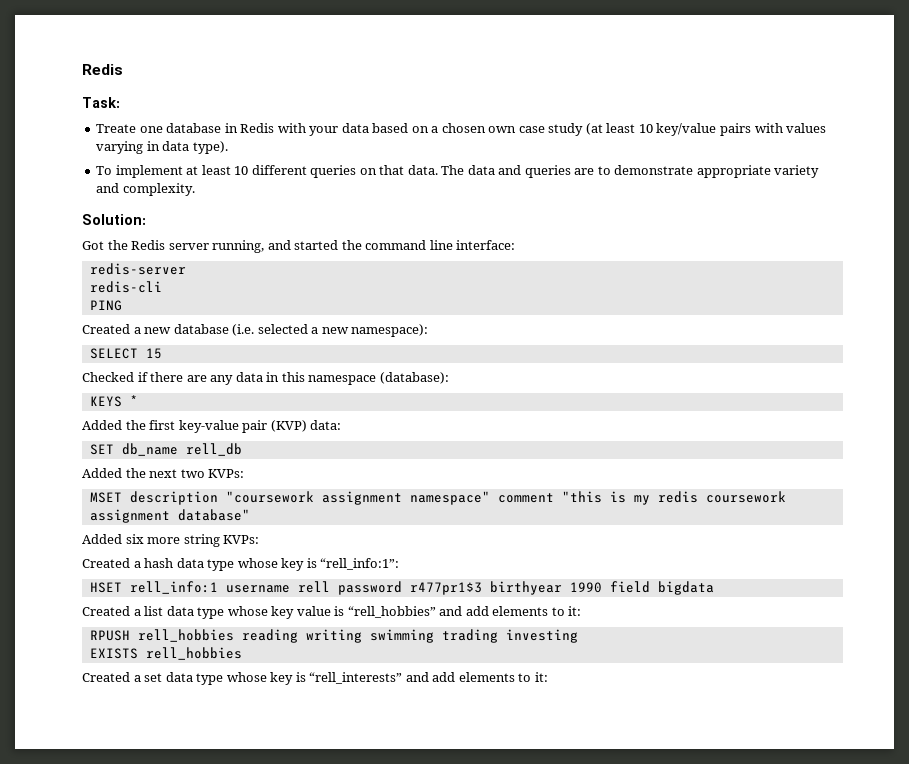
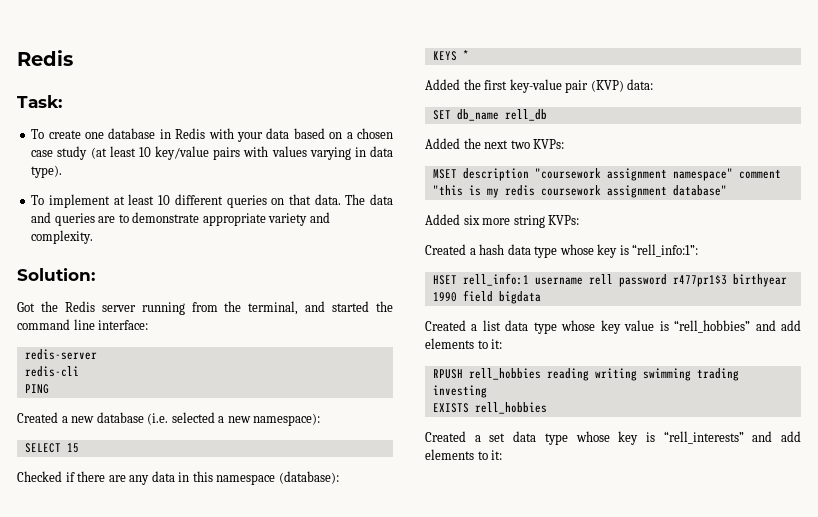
[96,124,137,133] Treate -> [31,129,81,139] To create
[488,126,517,133] own -> (393, 133) none
[212,240,265,253] running, -> [141,301,299,315] running from the terminal,

